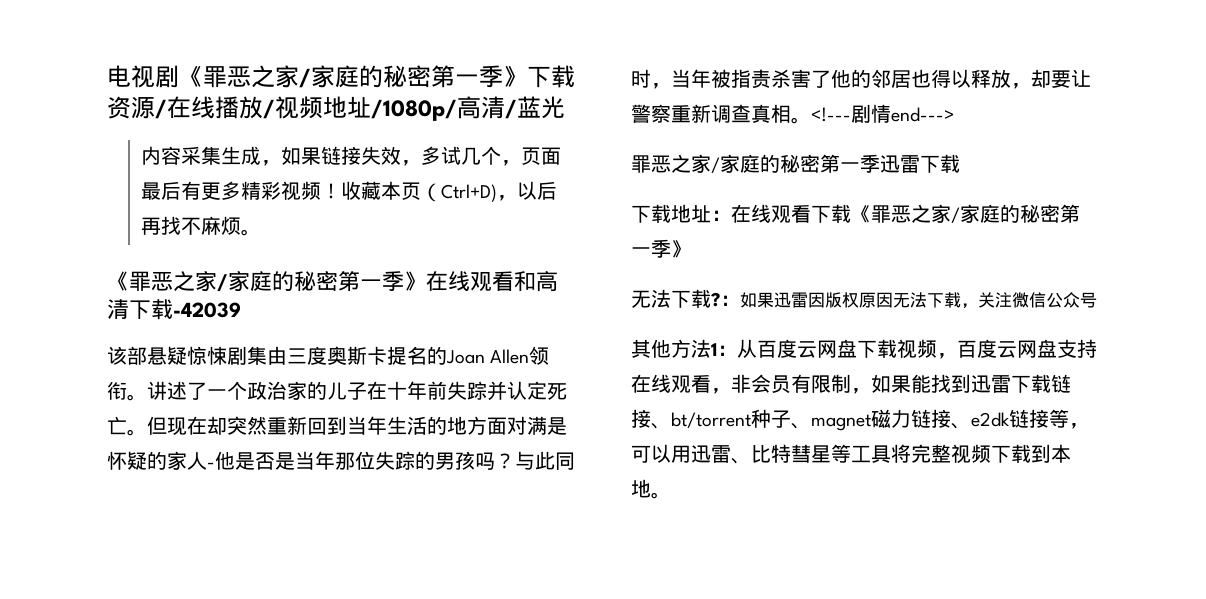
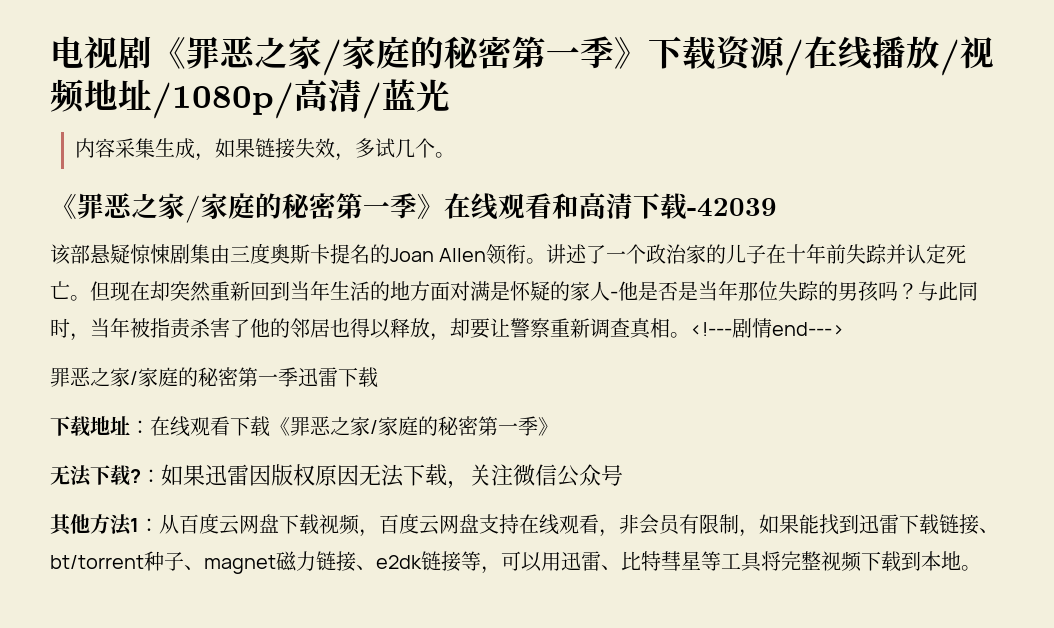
[501,147,562,166] [141,181,558,202] [141,216,242,235] ，页面最后有更多精彩视频！收藏本页（Ctrl+D)，以后再找不麻烦 -> (436, 148) none

